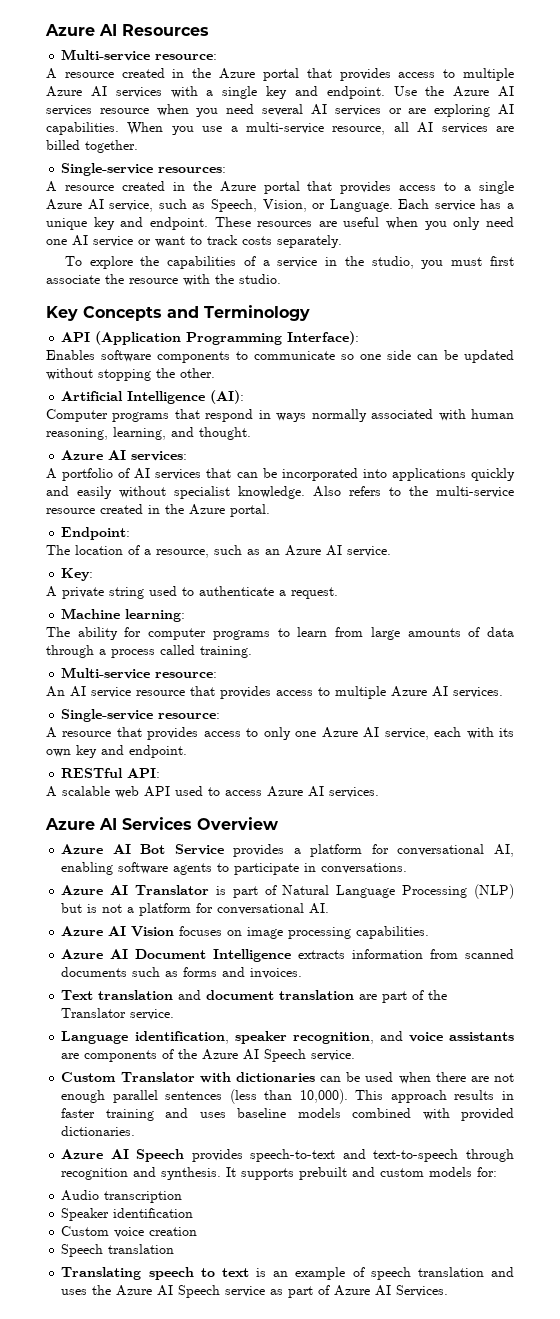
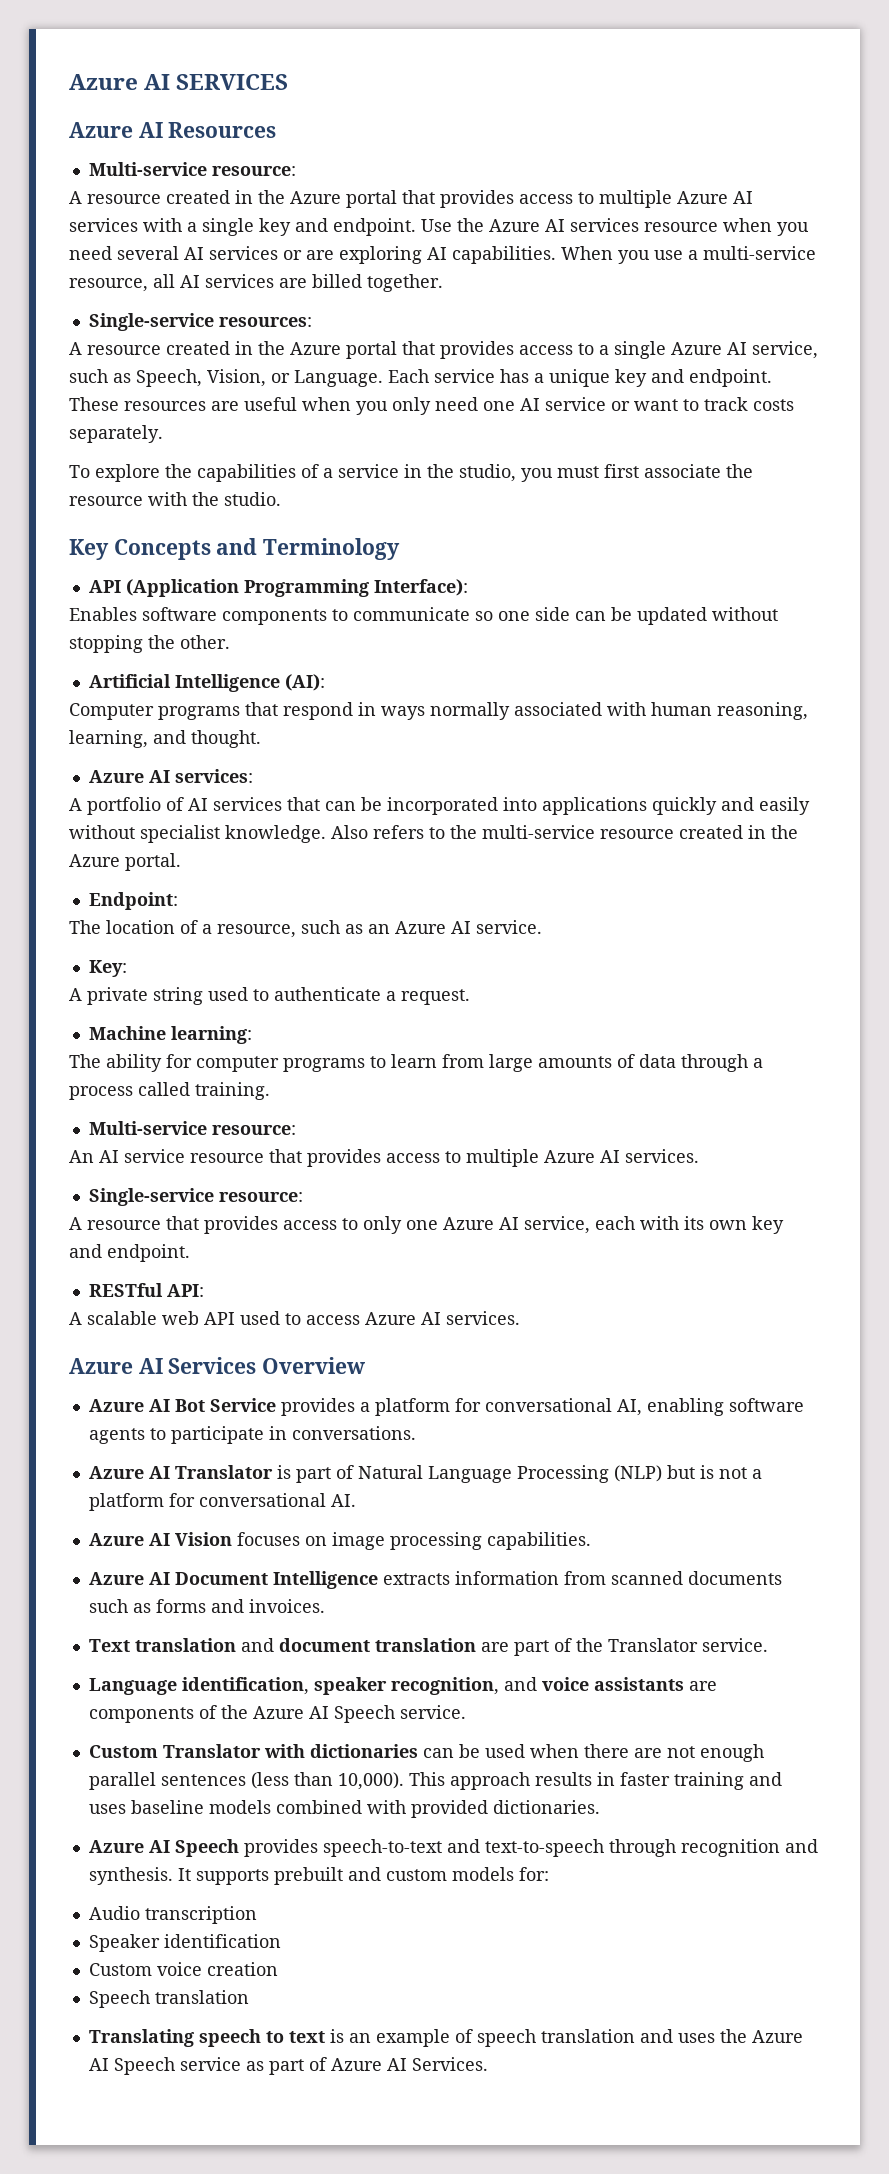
[45,24,117,36] Azure AI -> [69,74,289,90] [69,122,163,138] Azure AI SERVICES // Azure AI

